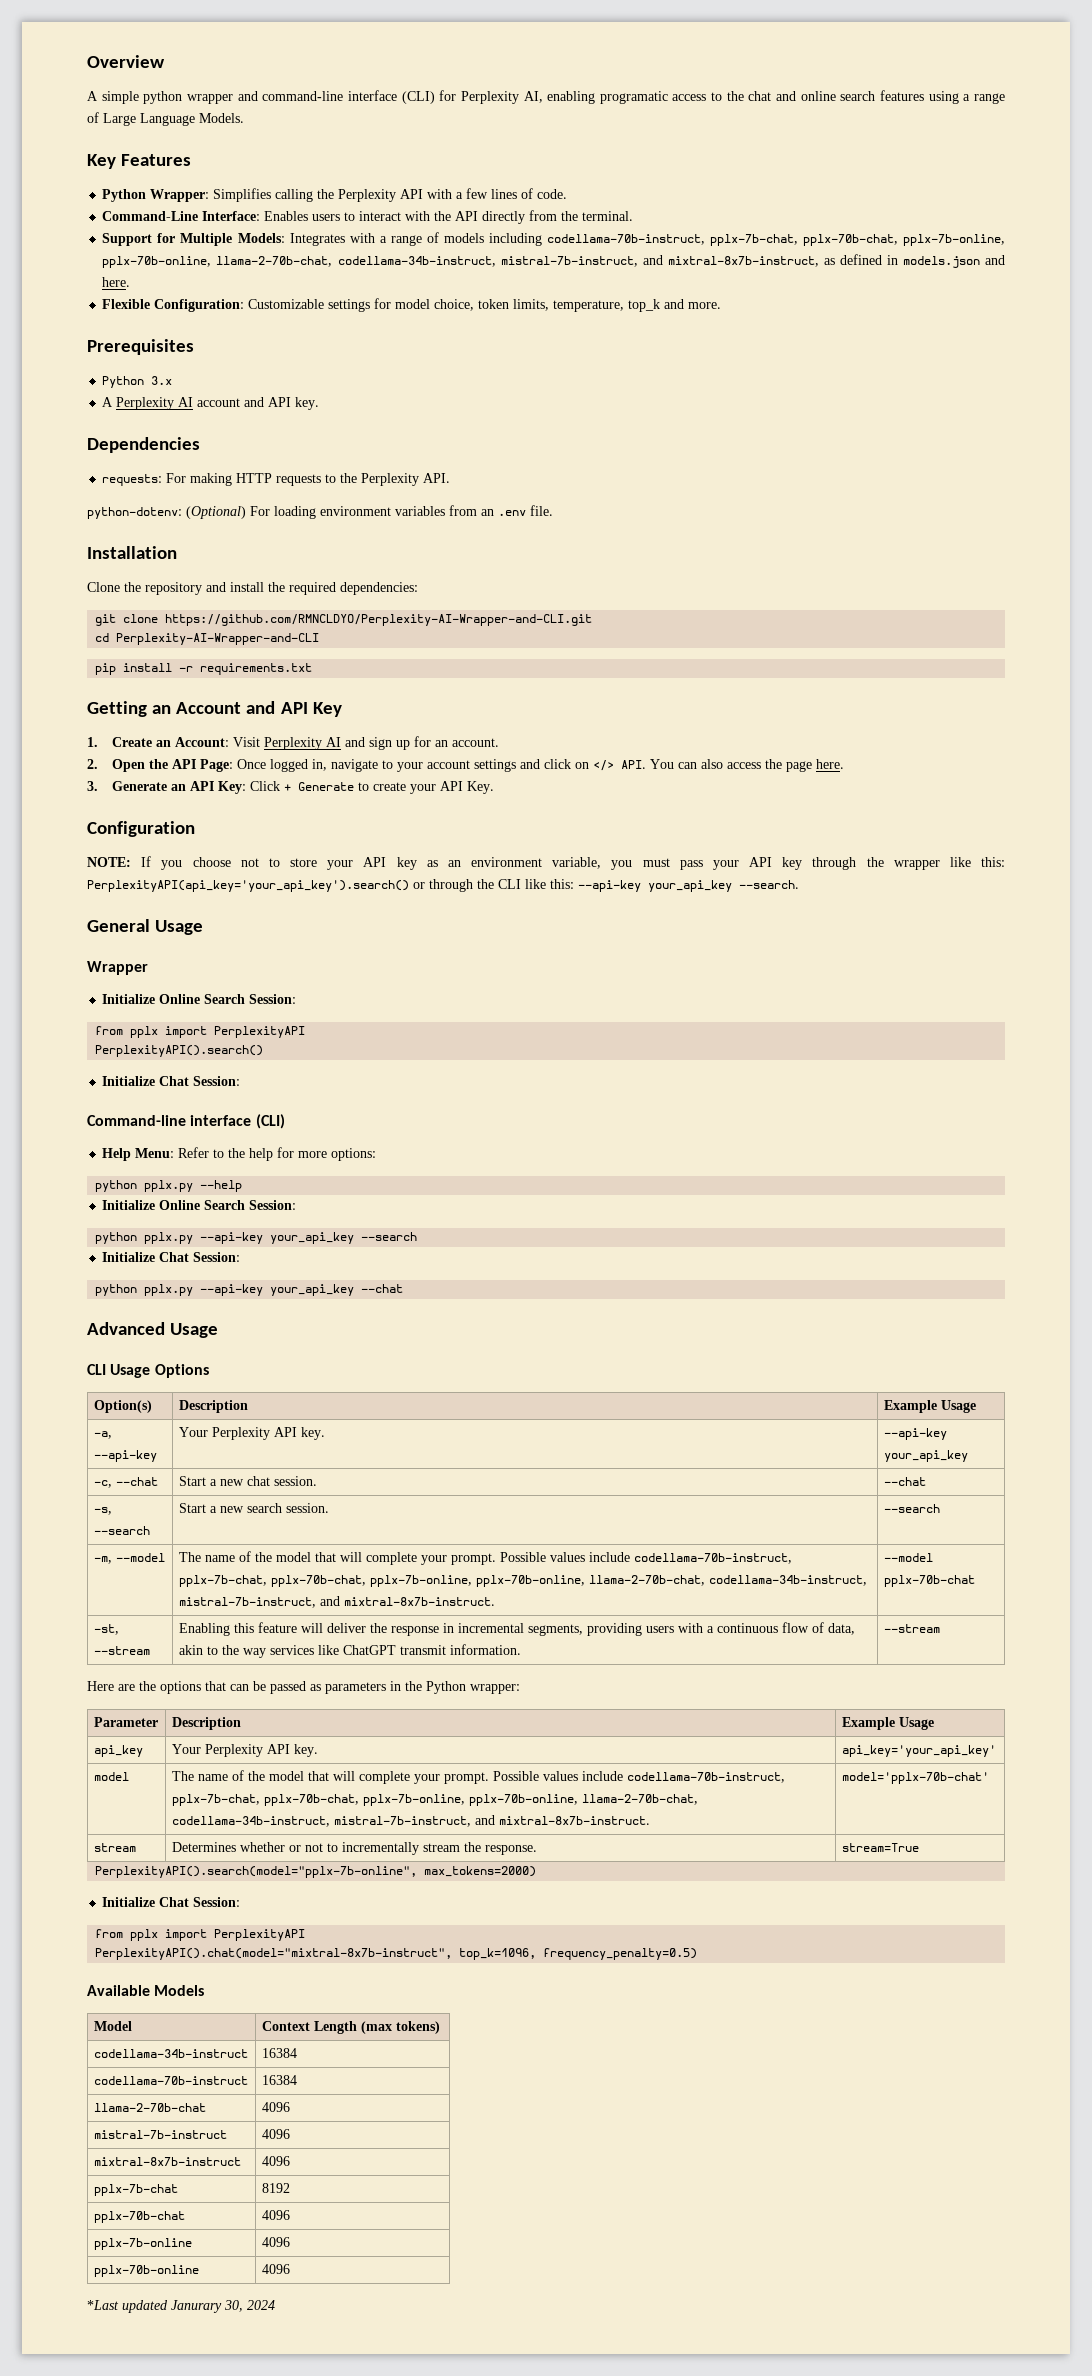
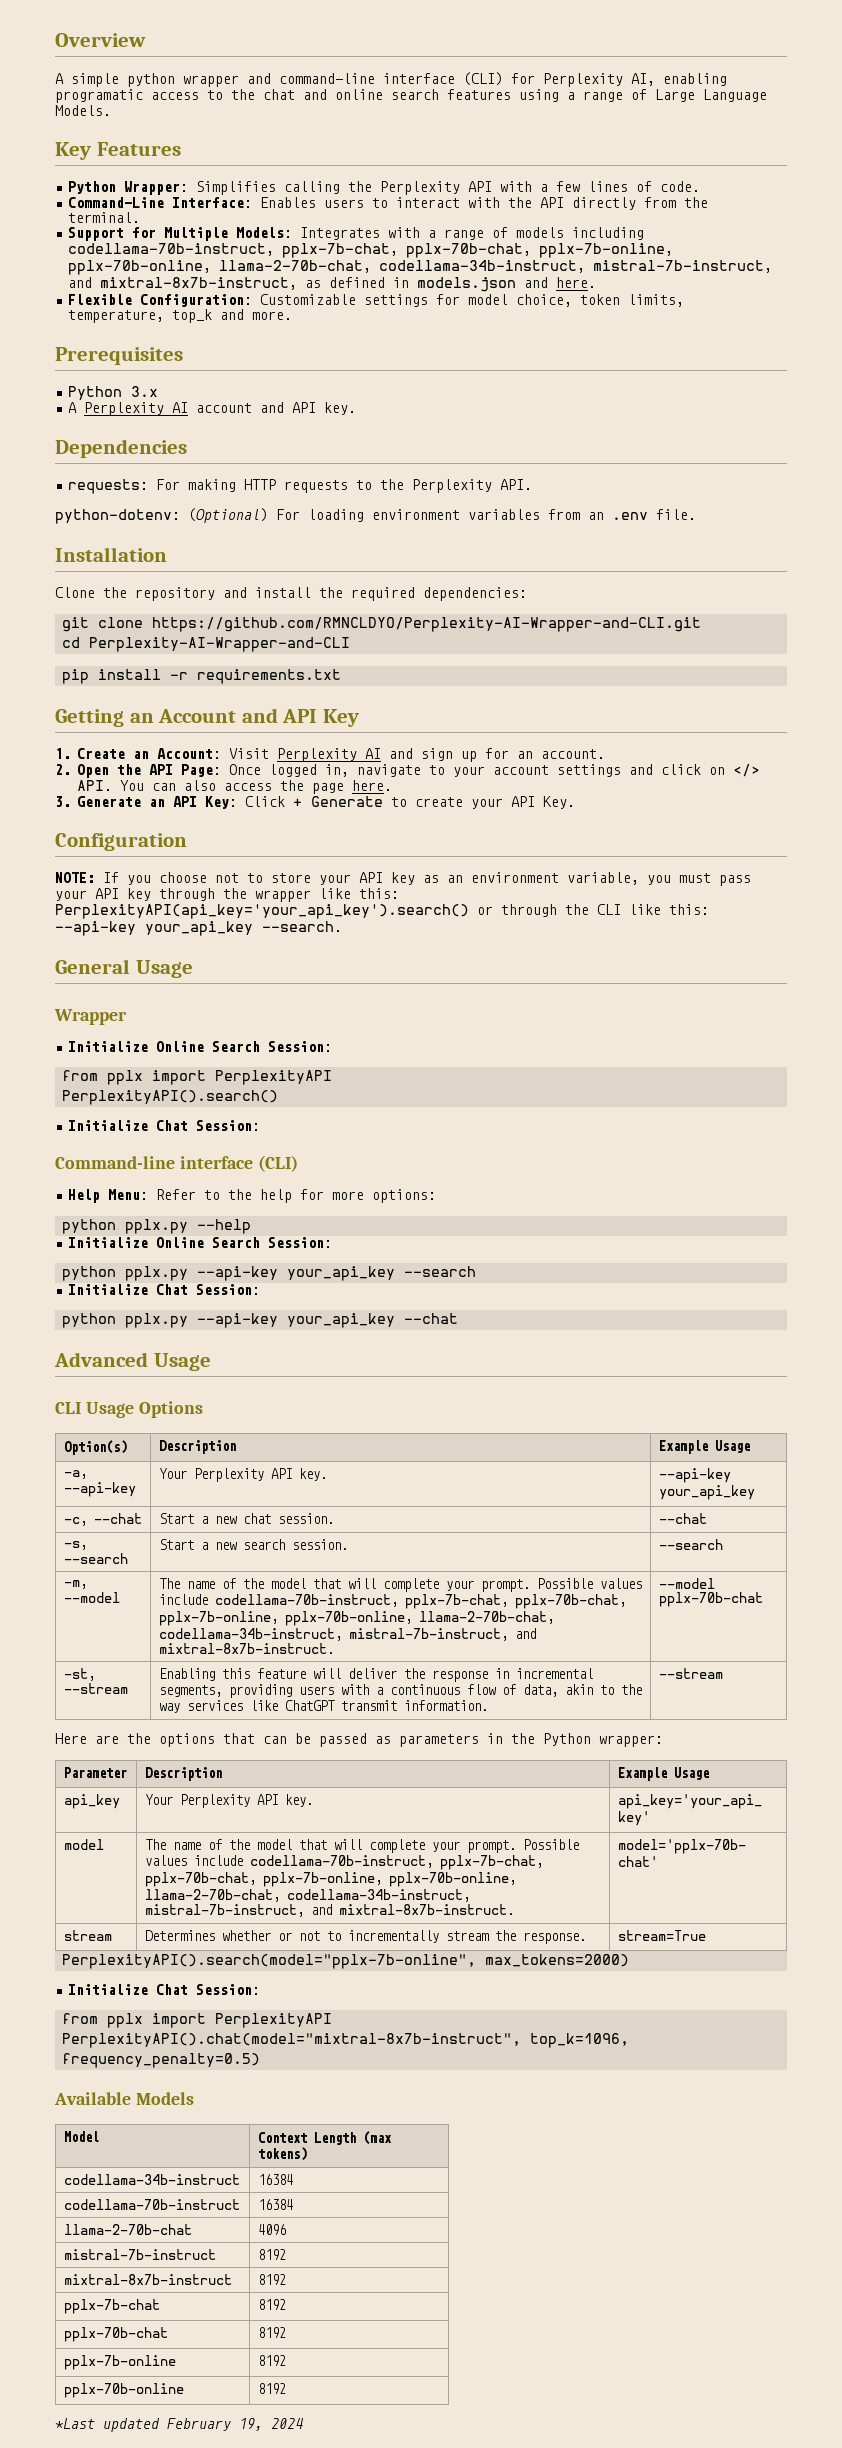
[261,2129,290,2139] 4096 -> [257,2249,286,2260] 8192
[261,2156,290,2166] 4096 -> [257,2274,286,2285] 8192
[261,2210,290,2220] 4096 -> [257,2327,286,2338] 8192
[261,2237,290,2247] 4096 -> [257,2355,286,2366] 8192
[261,2264,290,2274] 4096 -> [257,2383,286,2394] 8192
[171,2300,243,2313] Janurary 30, -> [167,2418,263,2431] February 19,

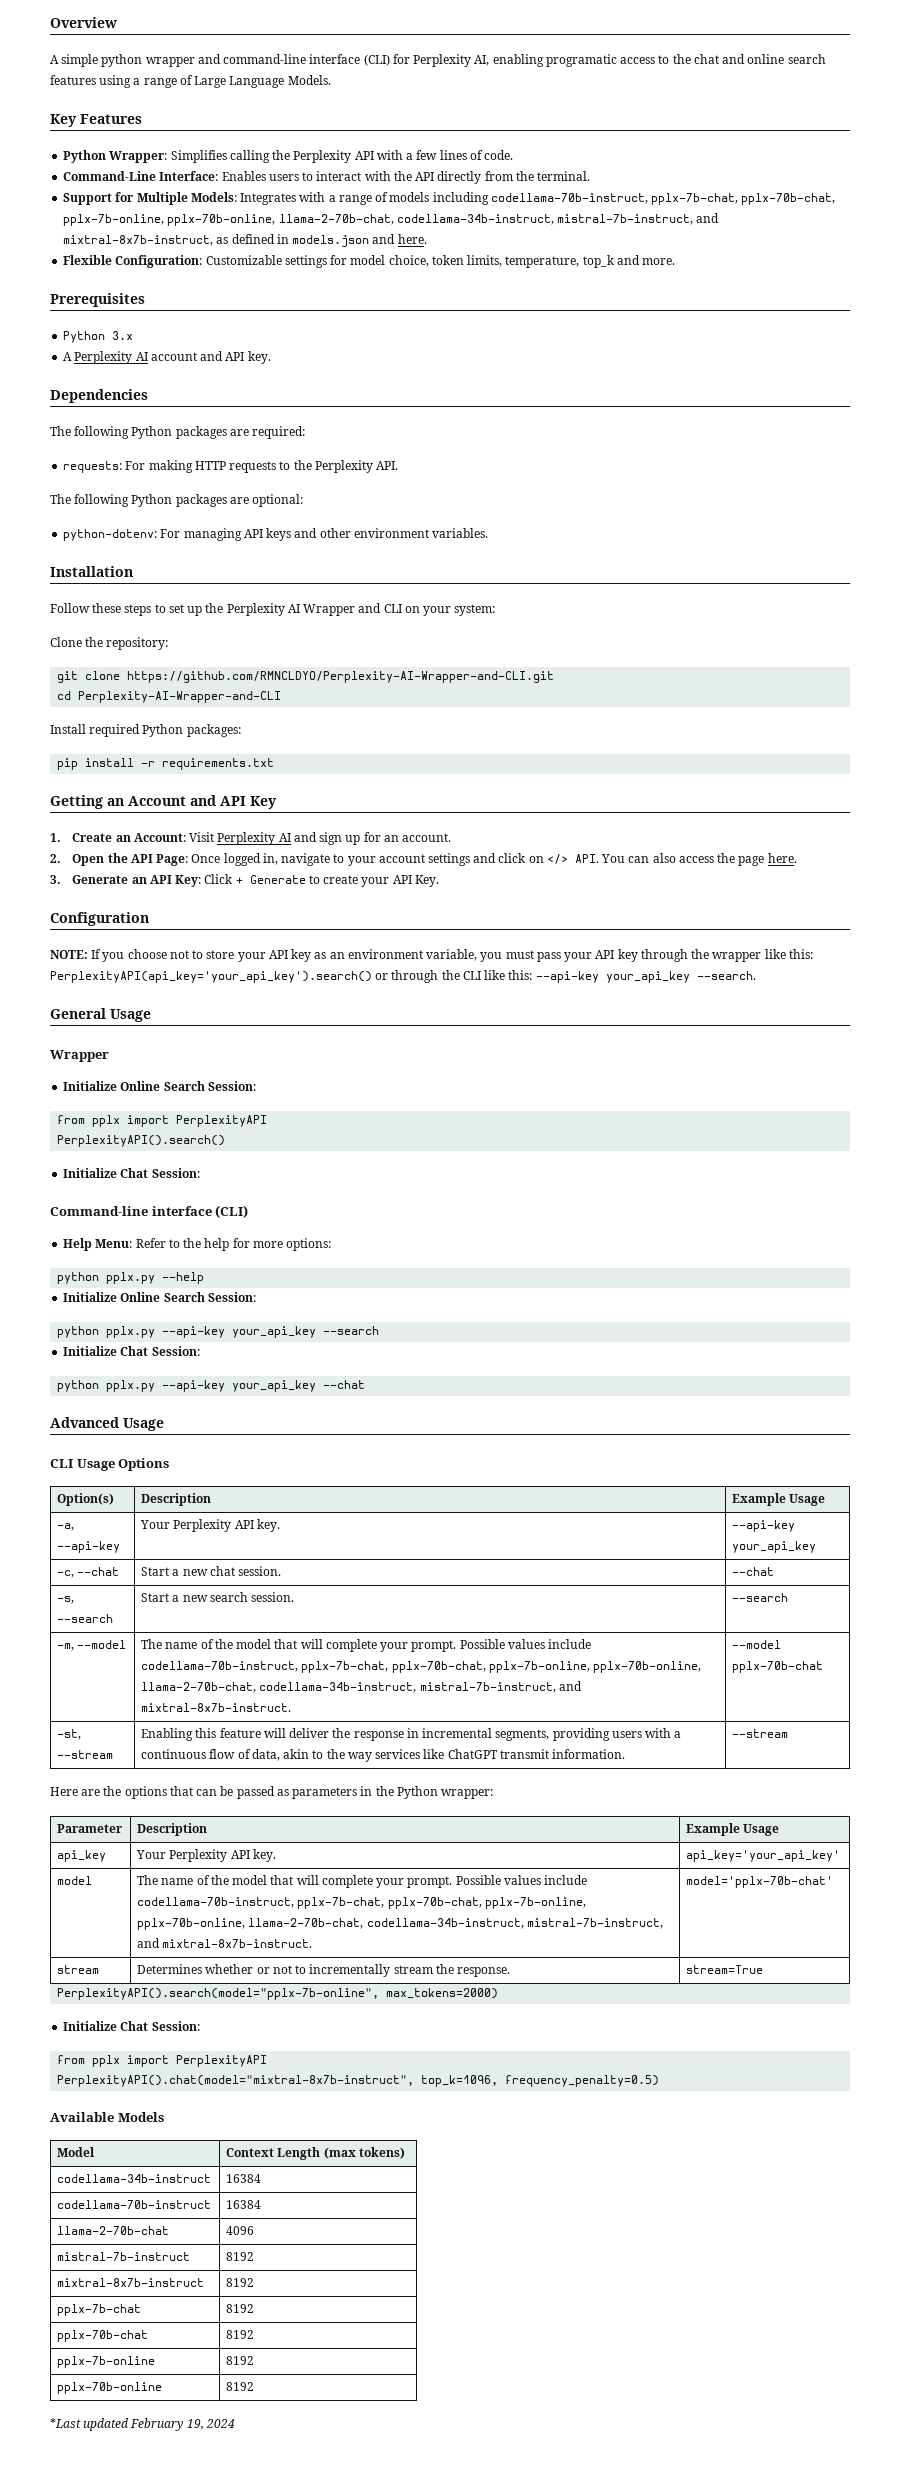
(187, 448) none -> [50,426,306,439] // The following Python packages are required:
[55,508,696,524] [55,547,167,562] [55,587,527,601] python-dotenv: (Optional) For loading environment variables from an .env file. // Installation // Clone the repository and install the required dependencies: -> [50,494,304,507] [63,528,489,541] [50,566,133,577] [50,603,496,616] [50,637,169,650] The following Python packages are optional: // python-dotenv: For managing API keys and other environment variables. // Installation // Follow these steps to set up the Perplexity AI Wrapper and CLI on your system: // Clone the repository:
(351, 644) none -> [50,724,241,737] // Install required Python packages:

